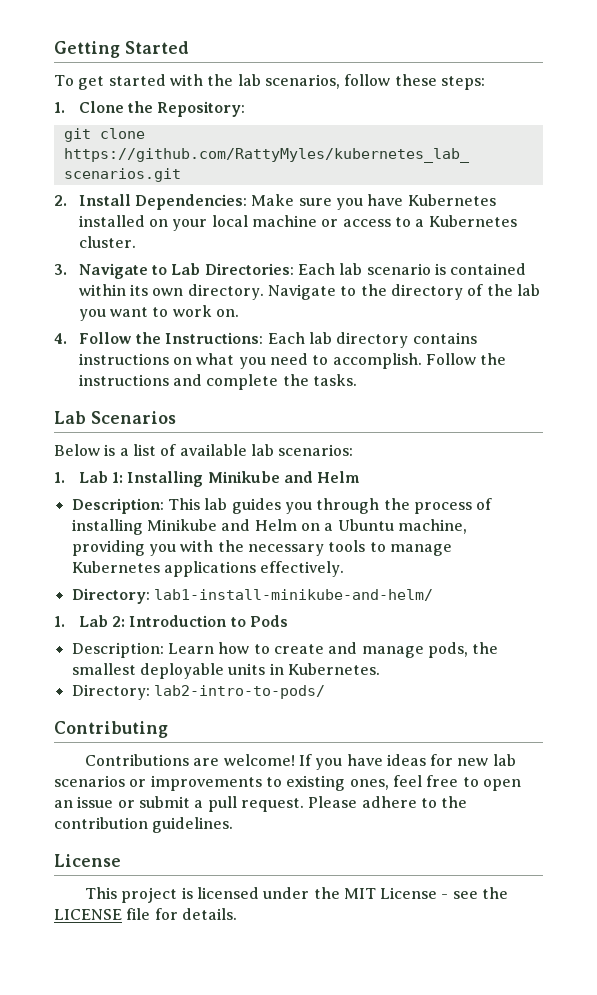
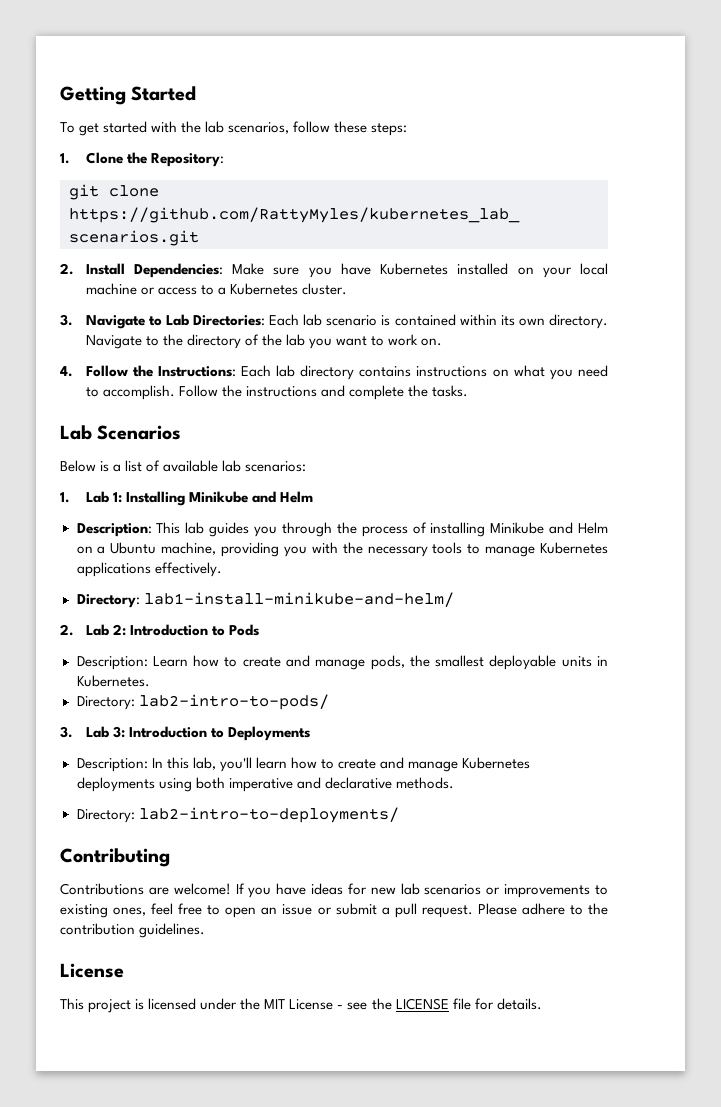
[54,616,65,627] 1. -> [60,624,74,636] 2.
(325, 692) none -> [60,726,310,741] [76,757,531,772] [76,777,454,792] [76,807,399,823] // 3. Lab 3: Introduction to Deployments // Description: In this lab, you'll learn how to create and manage Kubernetes deployments using both imperative and declarative methods. // Directory: lab2-intro-to-deployments/

